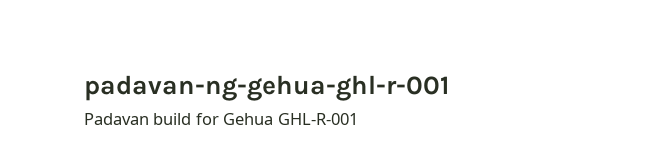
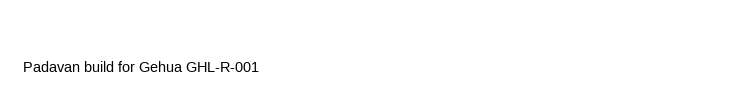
[84,75,449,101] padavan-ng-gehua-ghl-r-001 // -> (23, 66) none

